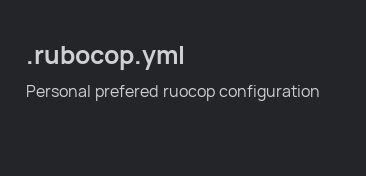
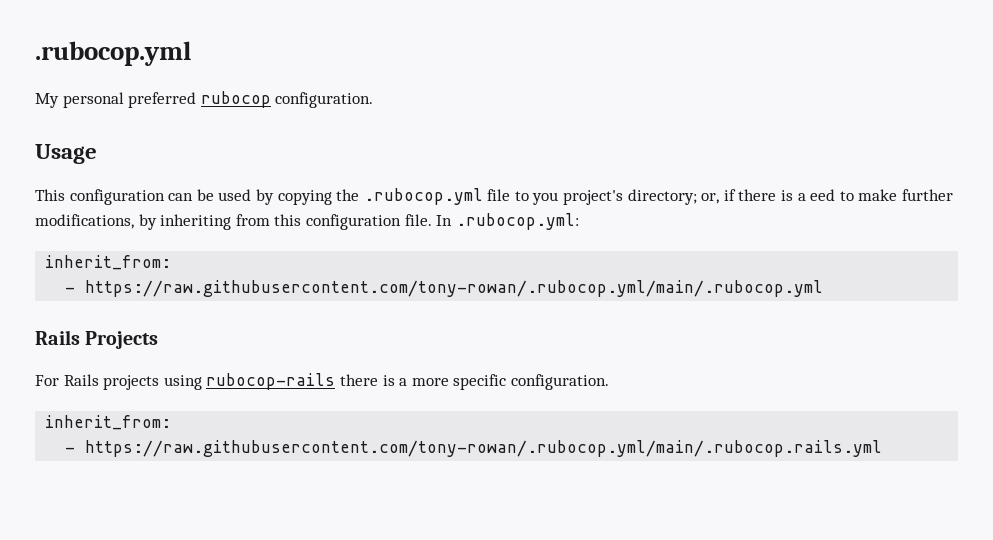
[26,85,320,101] Personal prefered ruocop configuration -> [35,91,374,108] [35,144,97,164] [35,188,953,205] [35,213,579,230] [45,255,172,270] [65,280,824,297] [35,330,159,349] [35,373,609,390] [45,415,172,430] [65,440,883,457] My personal preferred rubocop configuration. // Usage // This configuration can be used by copying the .rubocop.yml file to you project's directory; or, if there is a eed to make further modifications, by inheriting from this configuration file. In .rubocop.yml: // inherit_from: // - https://raw.githubusercontent.com/tony-rowan/.rubocop.yml/main/.rubocop.yml // Rails Projects // For Rails projects using rubocop-rails there is a more specific configuration. // inherit_from: // - https://raw.githubusercontent.com/tony-rowan/.rubocop.yml/main/.rubocop.rails.yml

